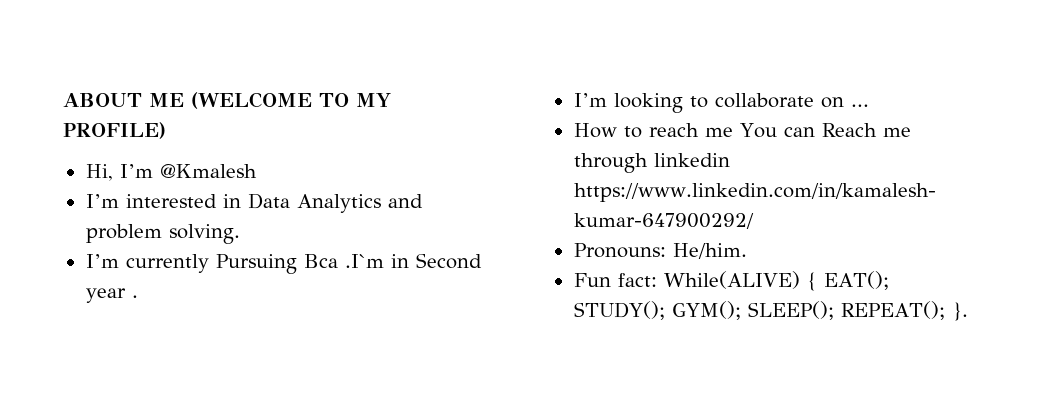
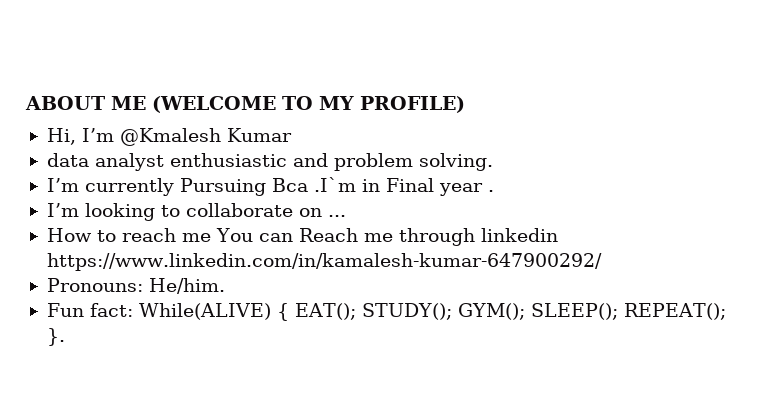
[85,193,381,213] // I’m interested in Data Analytics -> [226,128,292,142] [46,153,287,171] Kumar // data analyst enthusiastic
[415,253,482,269] Second -> [385,178,434,192] Final

